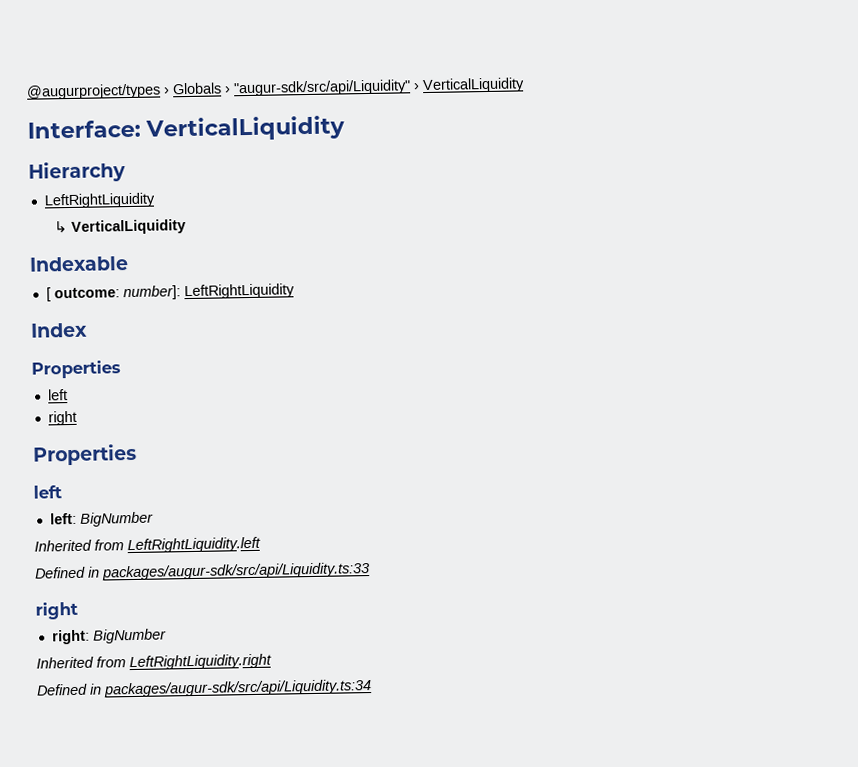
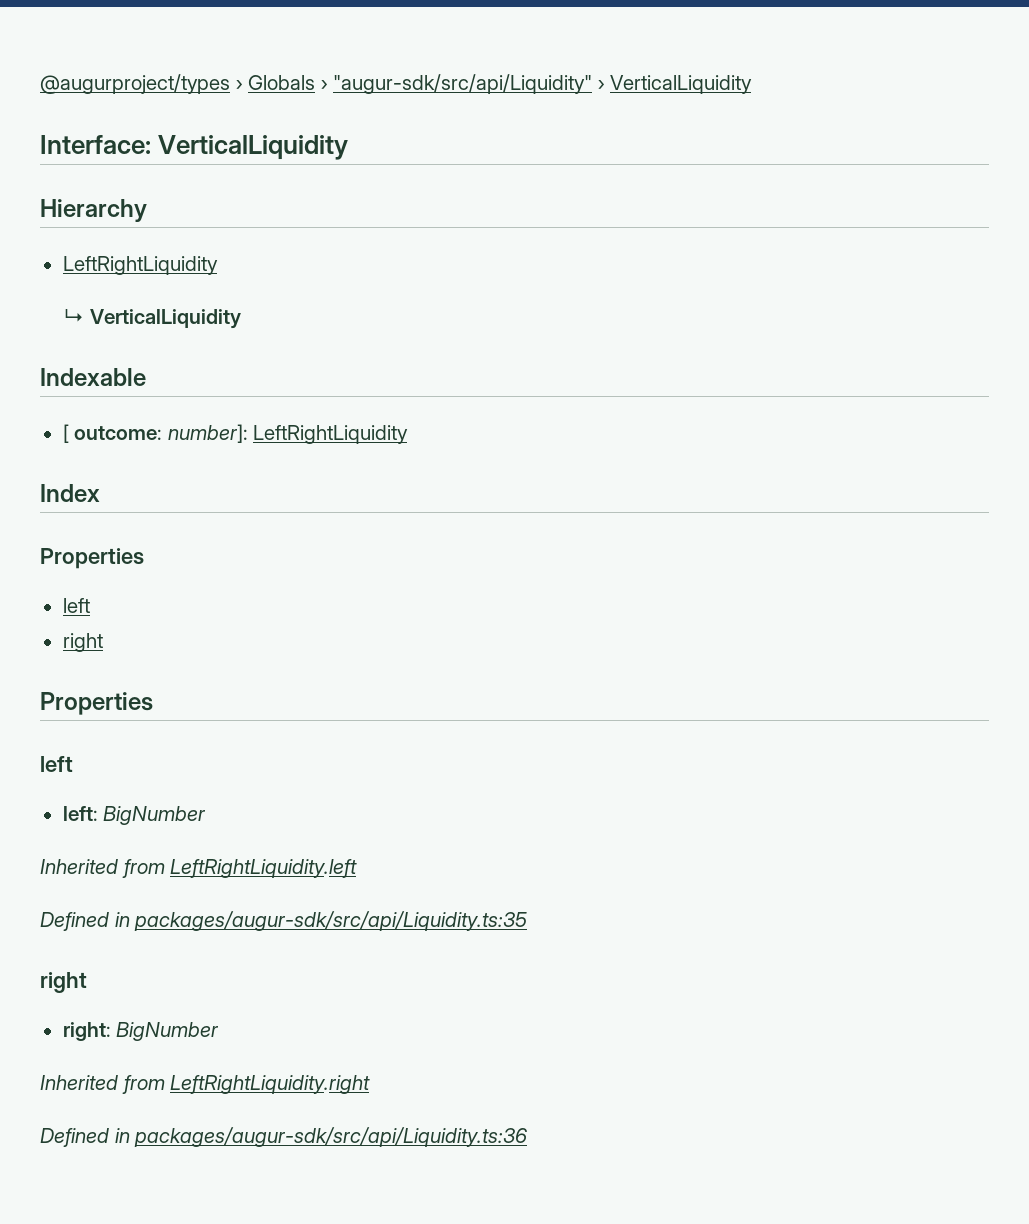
[102,562,370,581] packages/augur-sdk/src/api/Liquidity.ts:33 -> [134,911,528,931] packages/augur-sdk/src/api/Liquidity.ts:35
[103,679,372,698] packages/augur-sdk/src/api/Liquidity.ts:34 -> [134,1127,529,1147] packages/augur-sdk/src/api/Liquidity.ts:36

